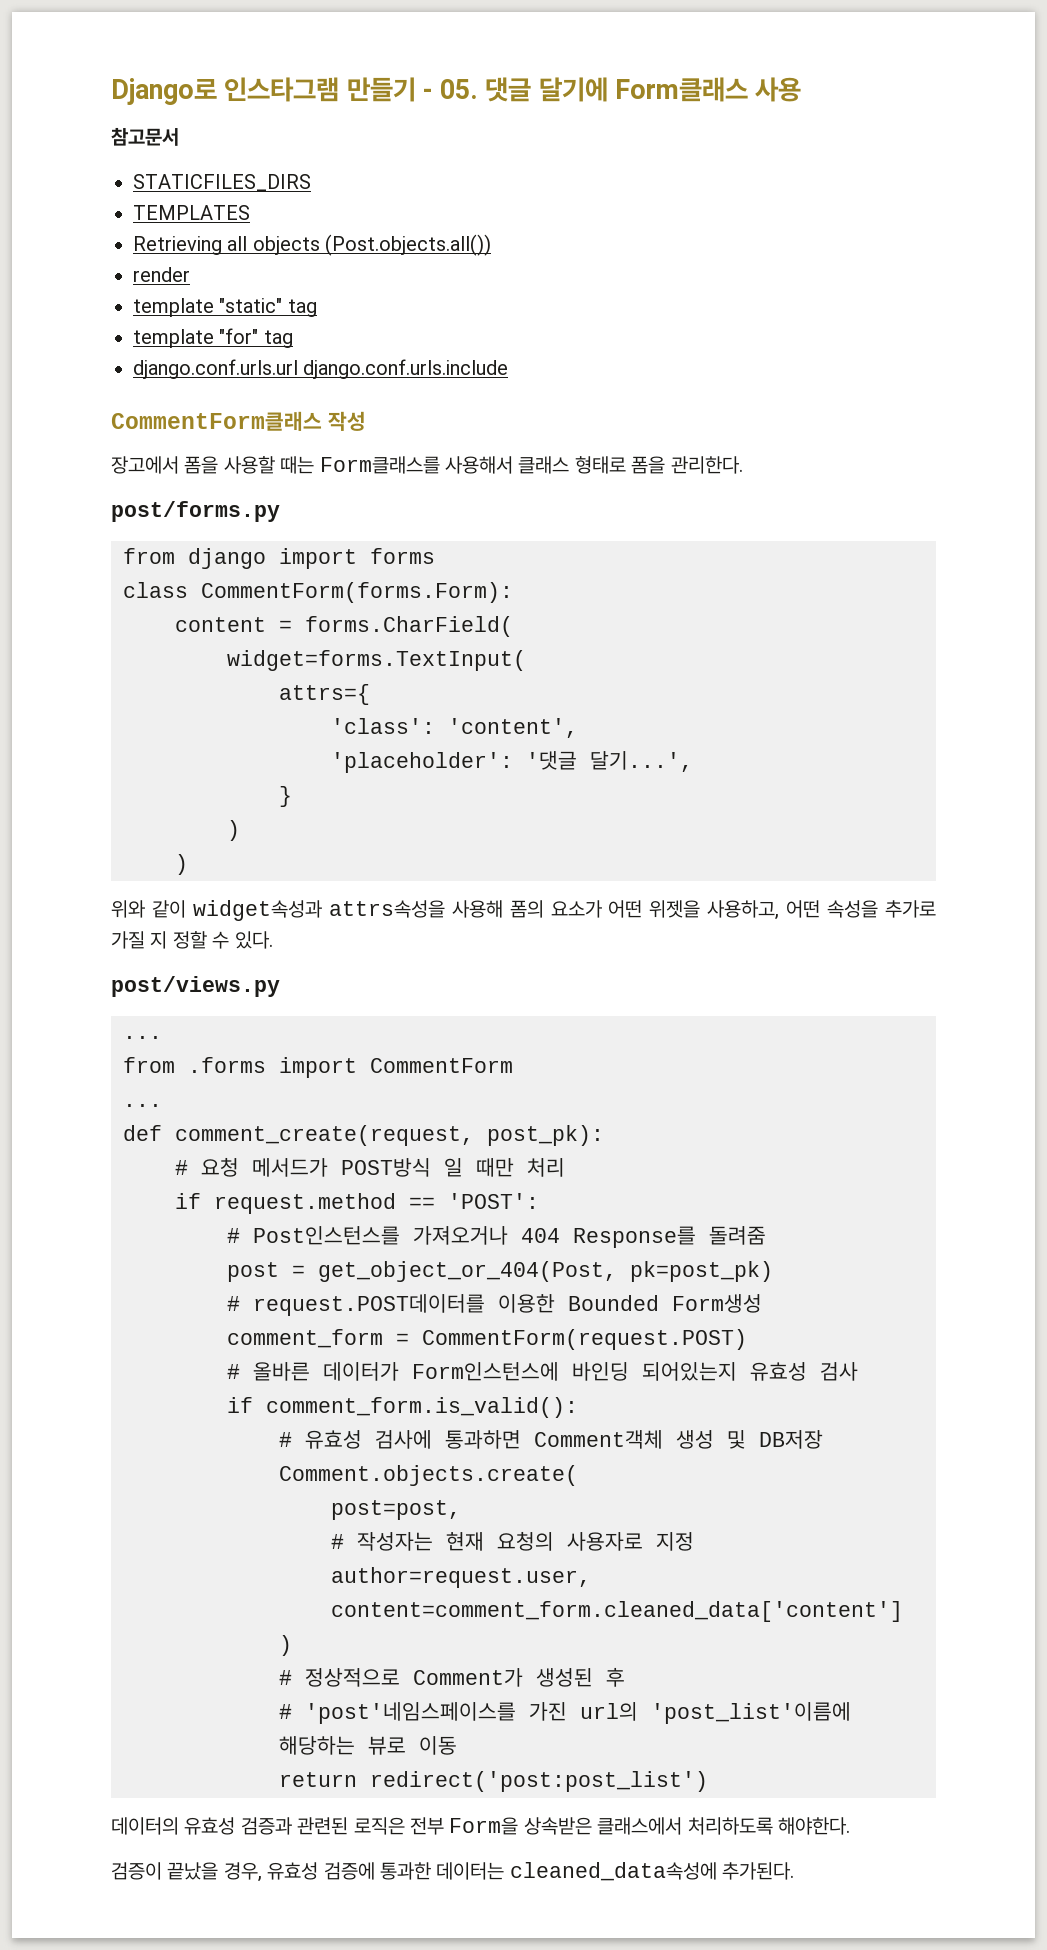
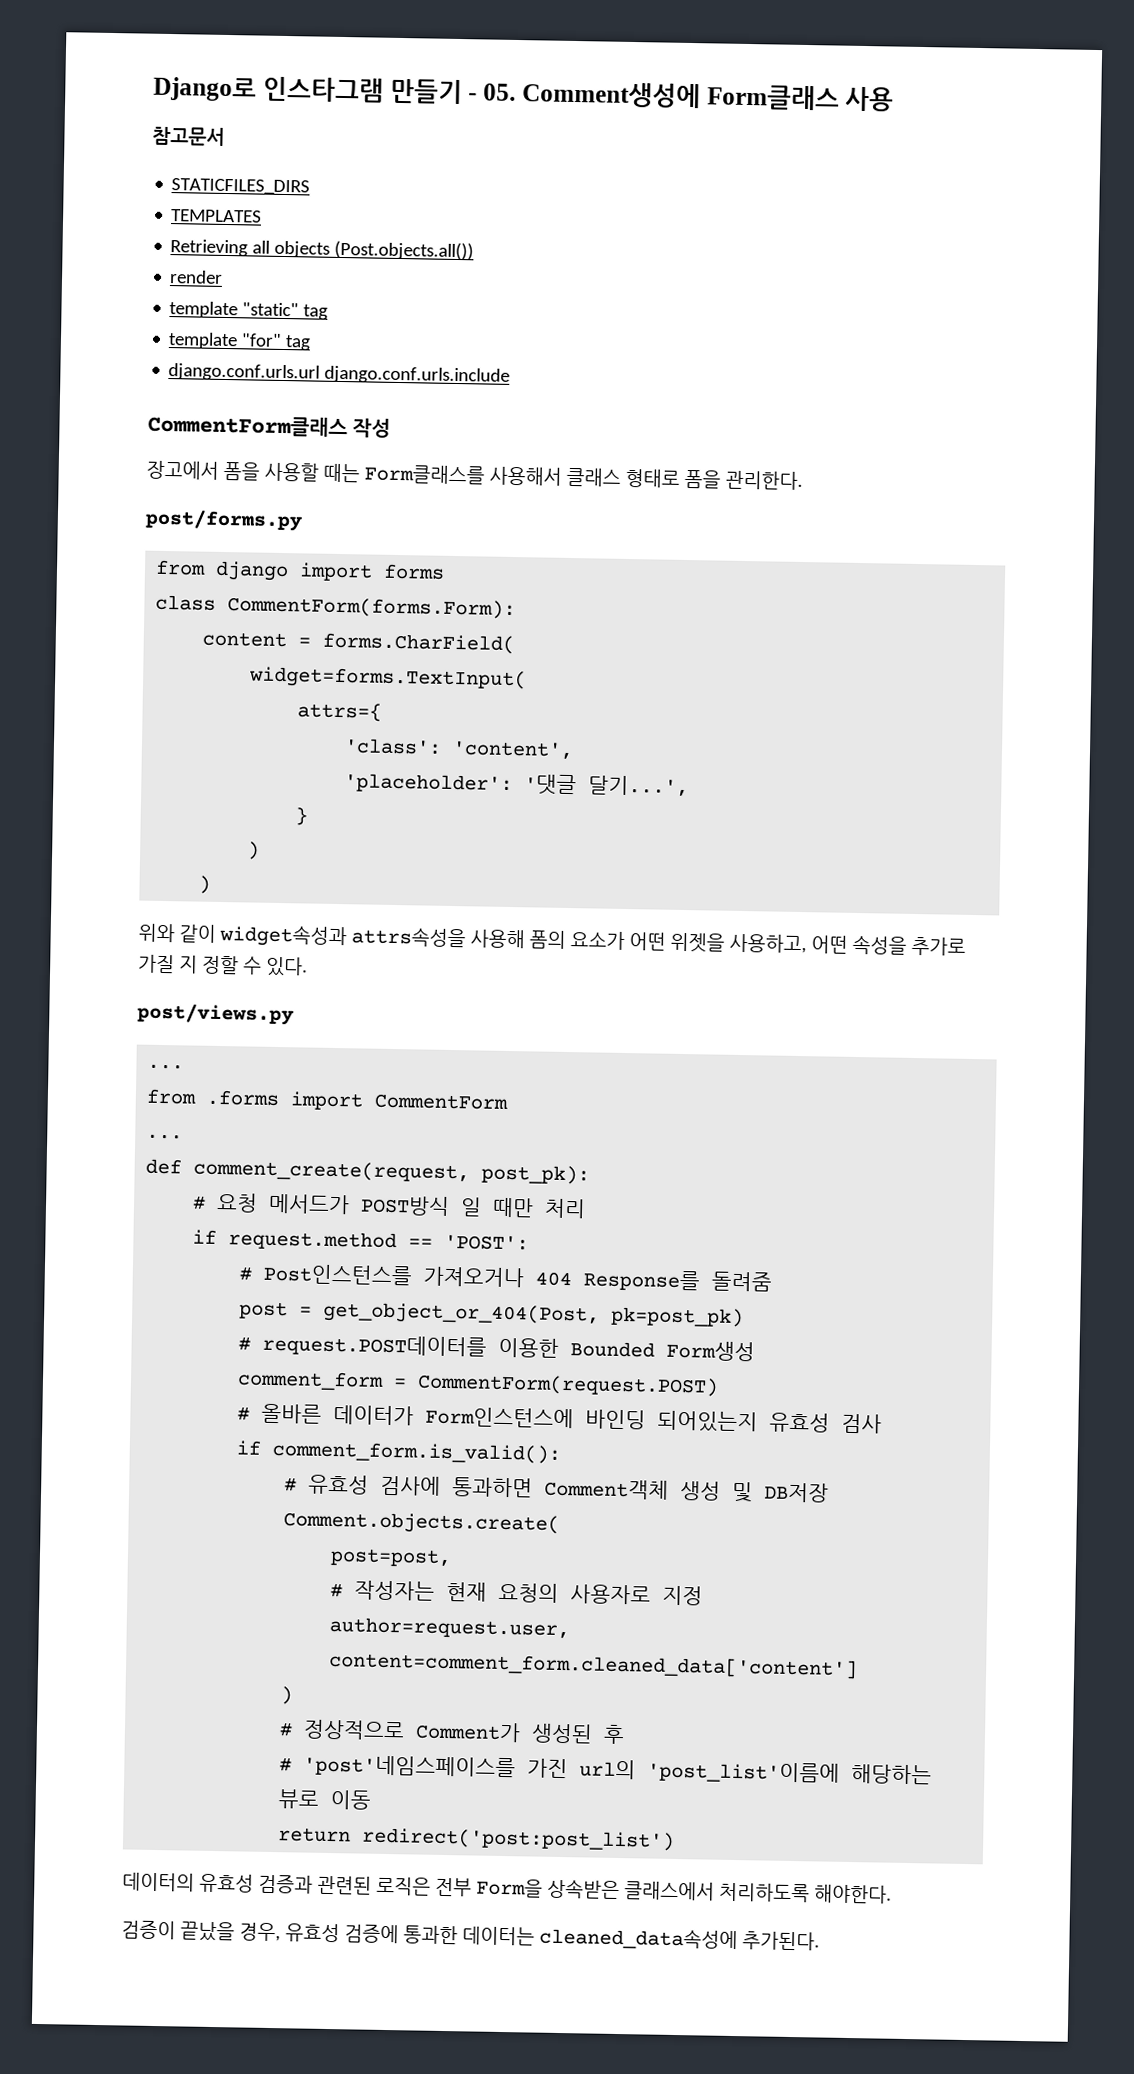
[485,77,608,102] 댓글 달기에 -> [521,81,701,109] Comment생성에

